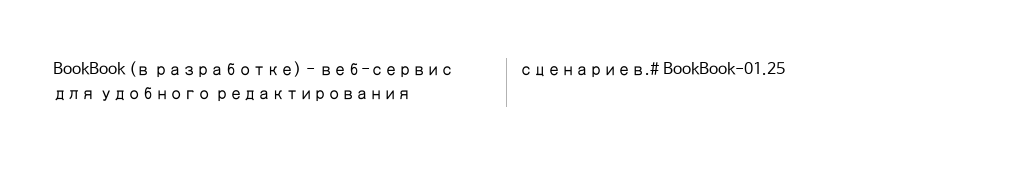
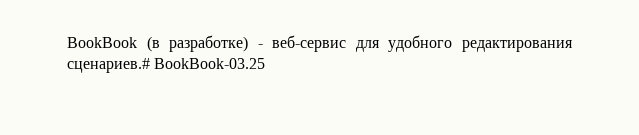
[663,62,786,75] BookBook-01.25 -> [154,58,266,69] BookBook-03.25

